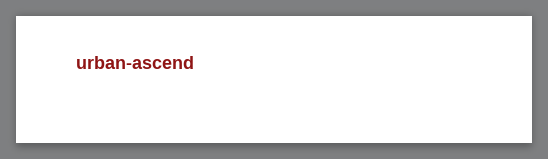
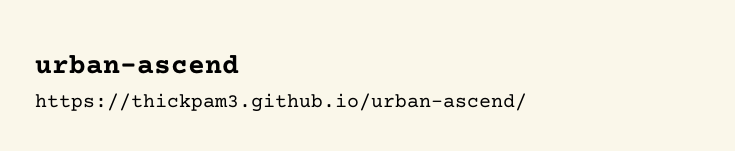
(194, 62) none -> [35,93,527,112] // https://thickpam3.github.io/urban-ascend/

